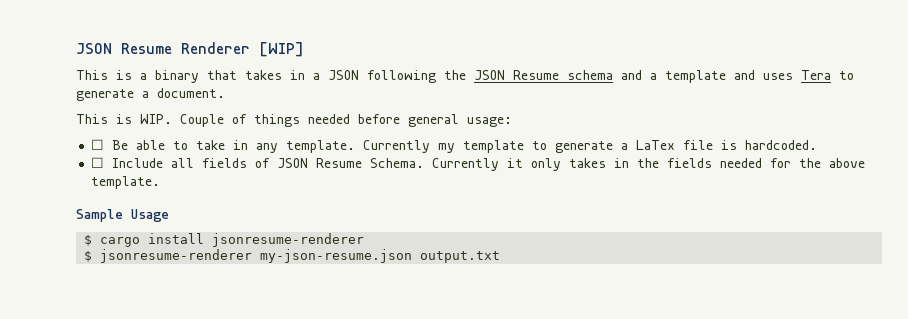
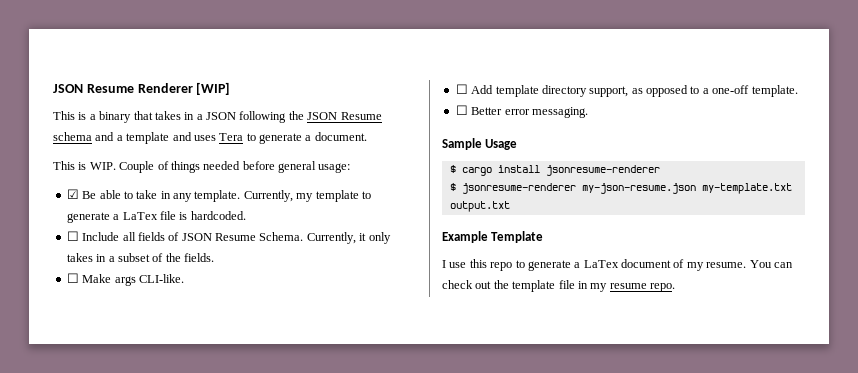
[91,139,105,150] ☐ -> [66,189,79,199] ☑
[363,140,431,153] Currently -> [243,190,293,202] Currently,
[432,158,500,171] Currently -> [306,232,356,244] Currently,
[637,158,866,168] [91,176,161,189] the fields needed for the above template. -> [108,253,214,262] [66,273,184,286] [455,84,798,97] [455,105,588,118] a subset of the fields. // ☐ Make args CLI-like. // ☐ Add template directory support, as opposed to a one-off template. // ☐ Better error messaging.
(413, 256) none -> [701,183,792,194] my-template.txt
(501, 257) none -> [442,231,544,243] [442,259,793,271] [442,280,675,292] // Example Template // I use this repo to generate a LaTex document of my resume. You can check out the template file in my resume repo.

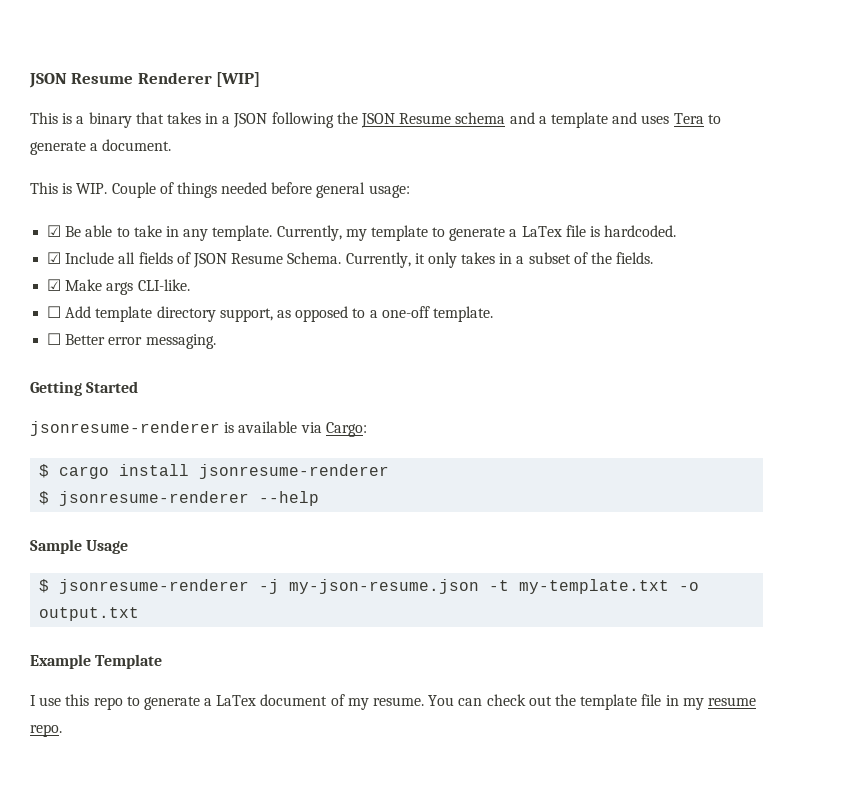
[66,231,79,241] ☐ -> [47,252,62,264] ☑
[66,273,79,283] ☐ -> [47,279,62,291] ☑
[442,138,518,150] Sample Usage -> [30,381,139,396] [30,421,367,437] Getting Started // jsonresume-renderer is available via Cargo:
[581,183,792,194] my-json-resume.json my-template.txt -> [259,491,320,506] [30,539,129,554] [39,579,700,594] --help // Sample Usage // $ jsonresume-renderer -j my-json-resume.json -t my-template.txt -o

